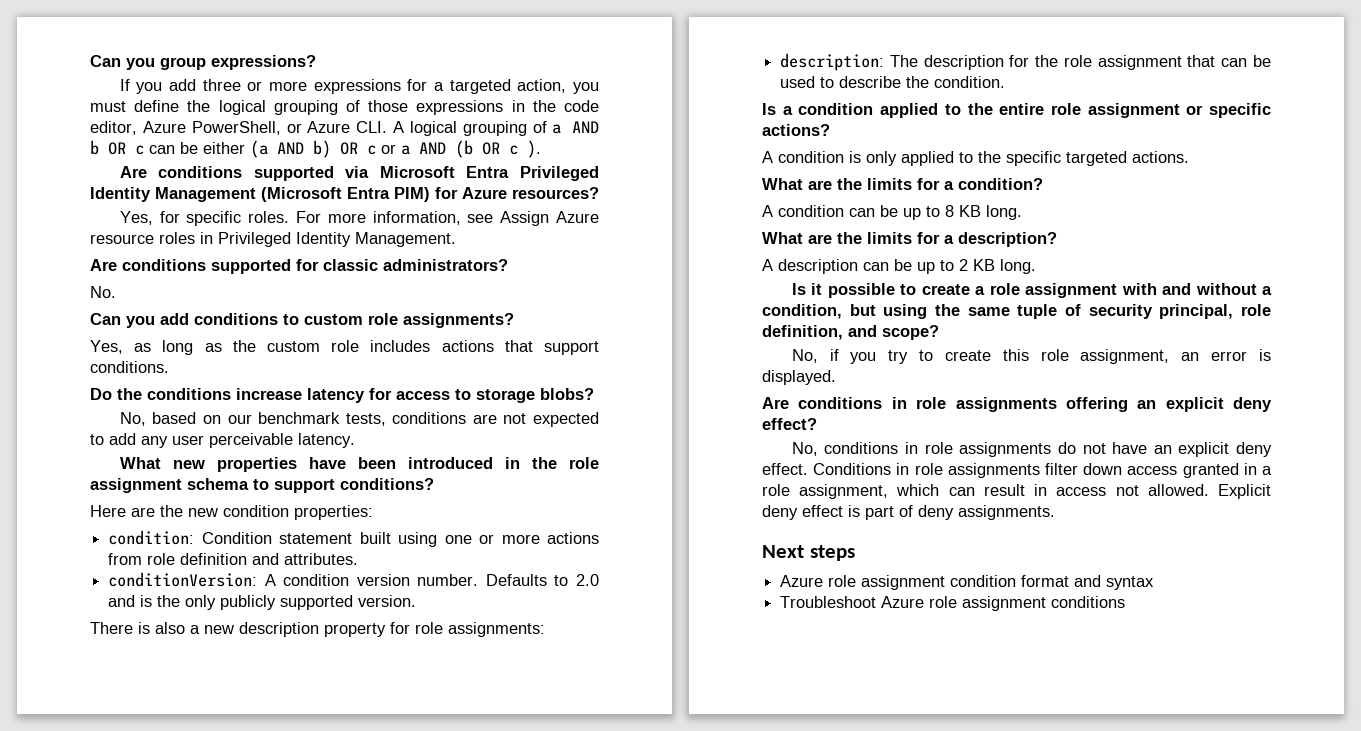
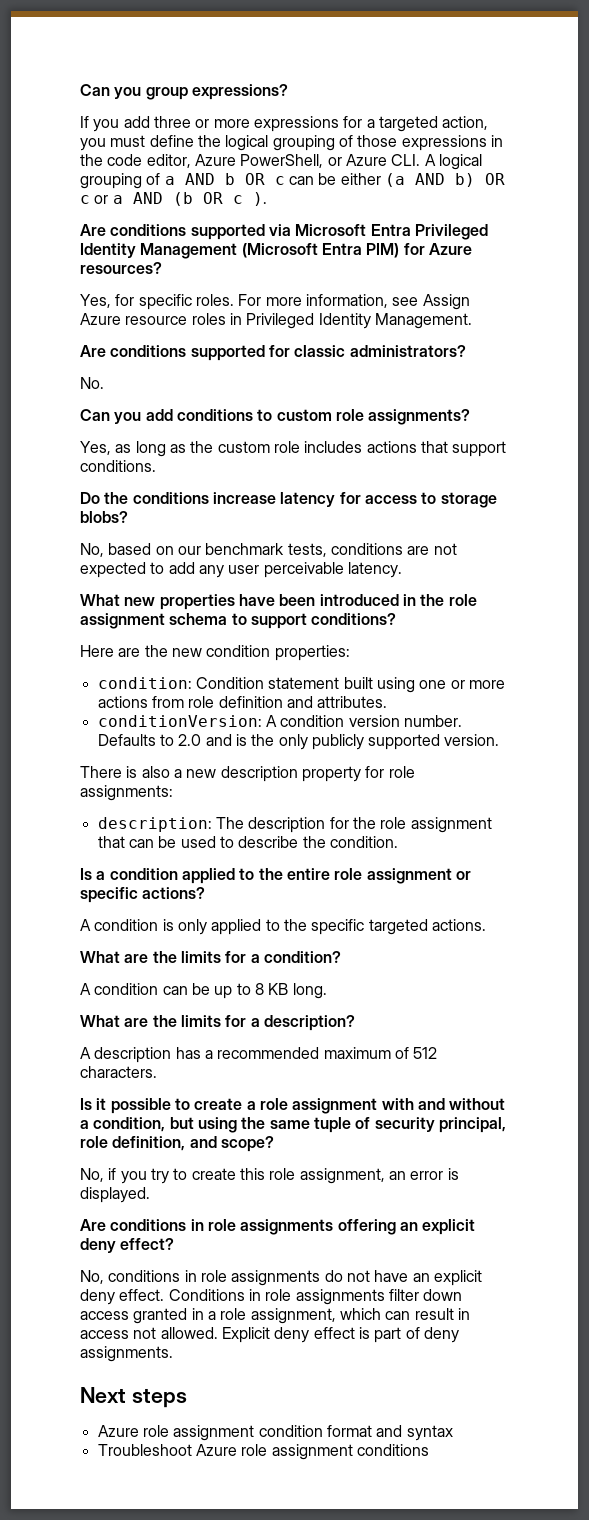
[863,259,1036,274] can be up to 2 KB long. -> [175,1047,438,1059] [80,1066,157,1078] has a recommended maximum of 512 characters.

